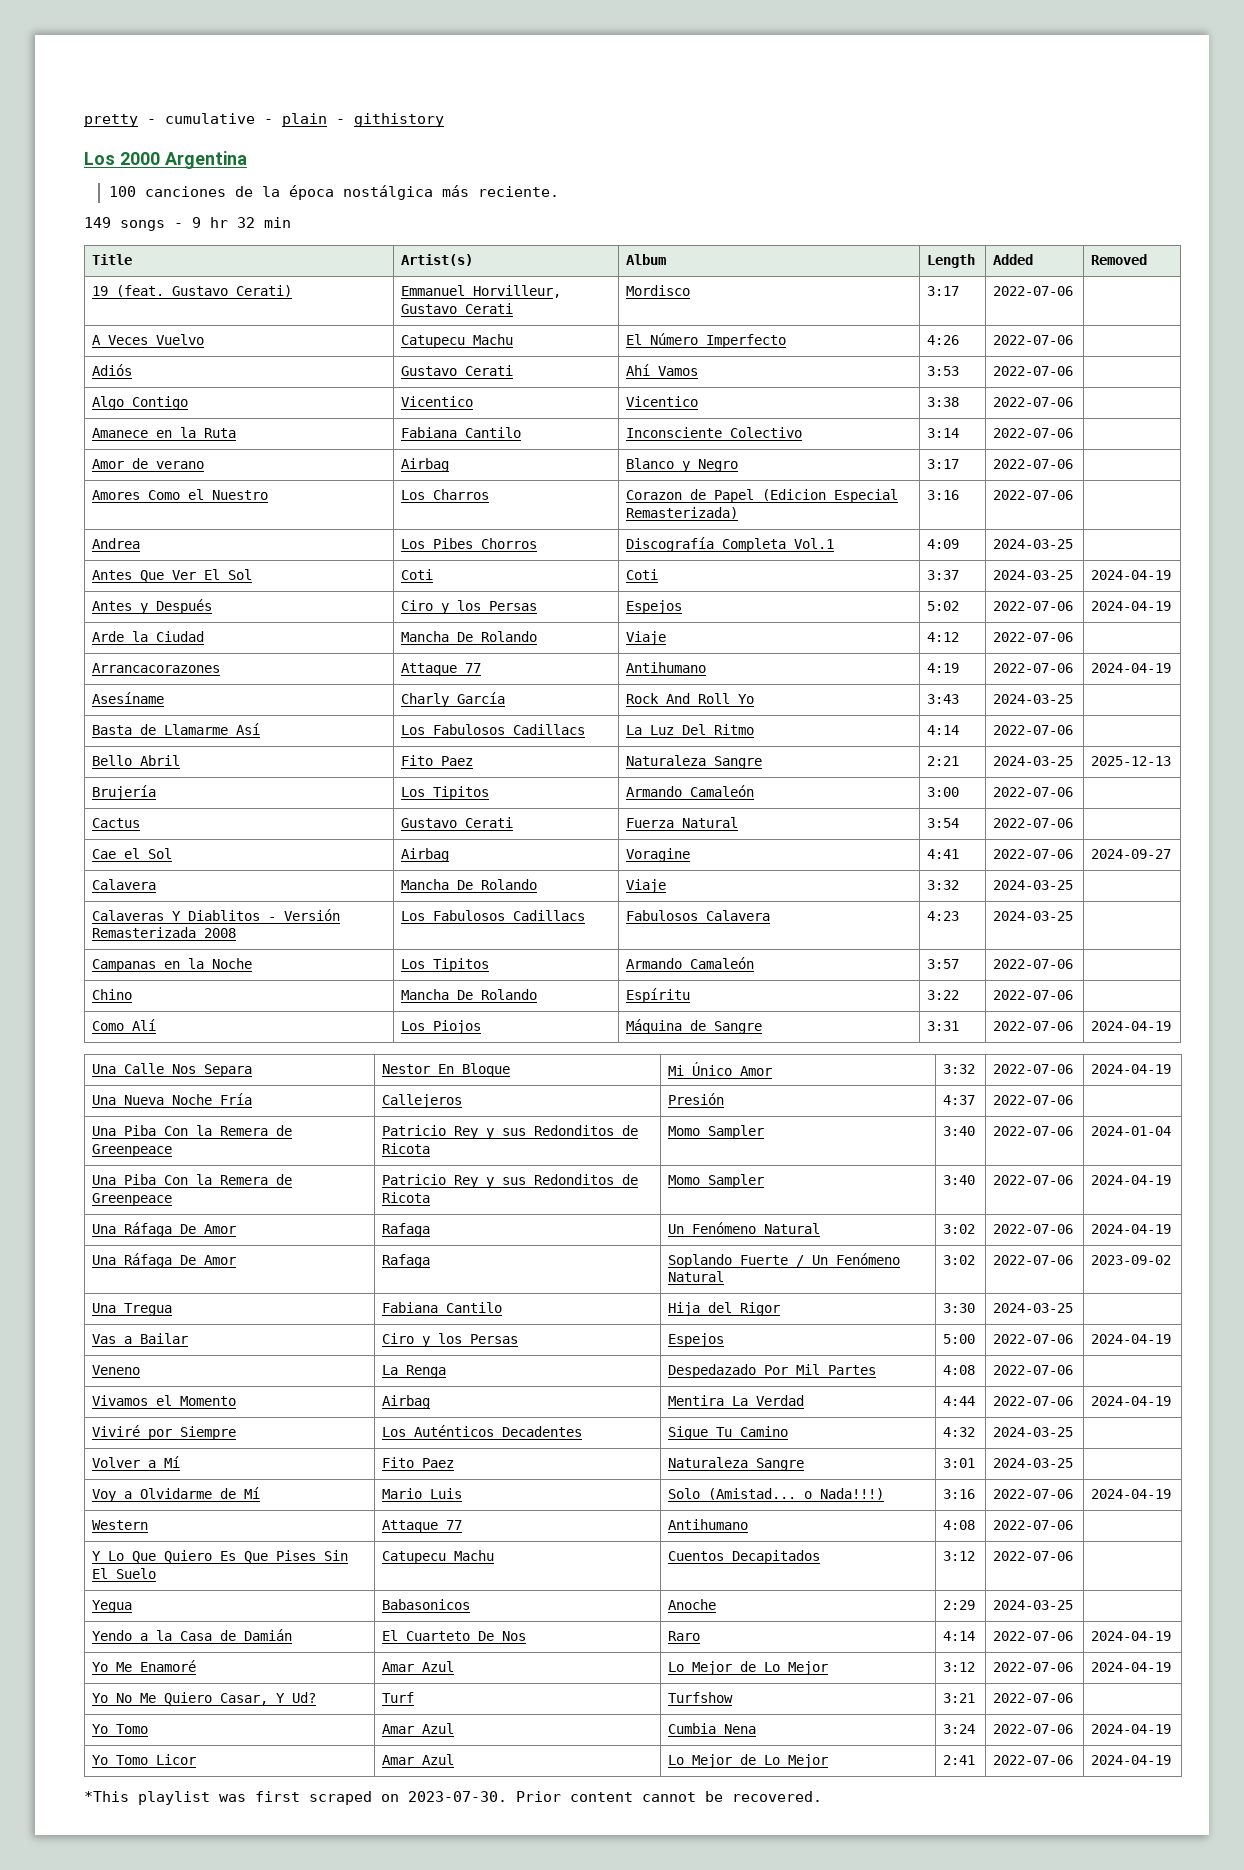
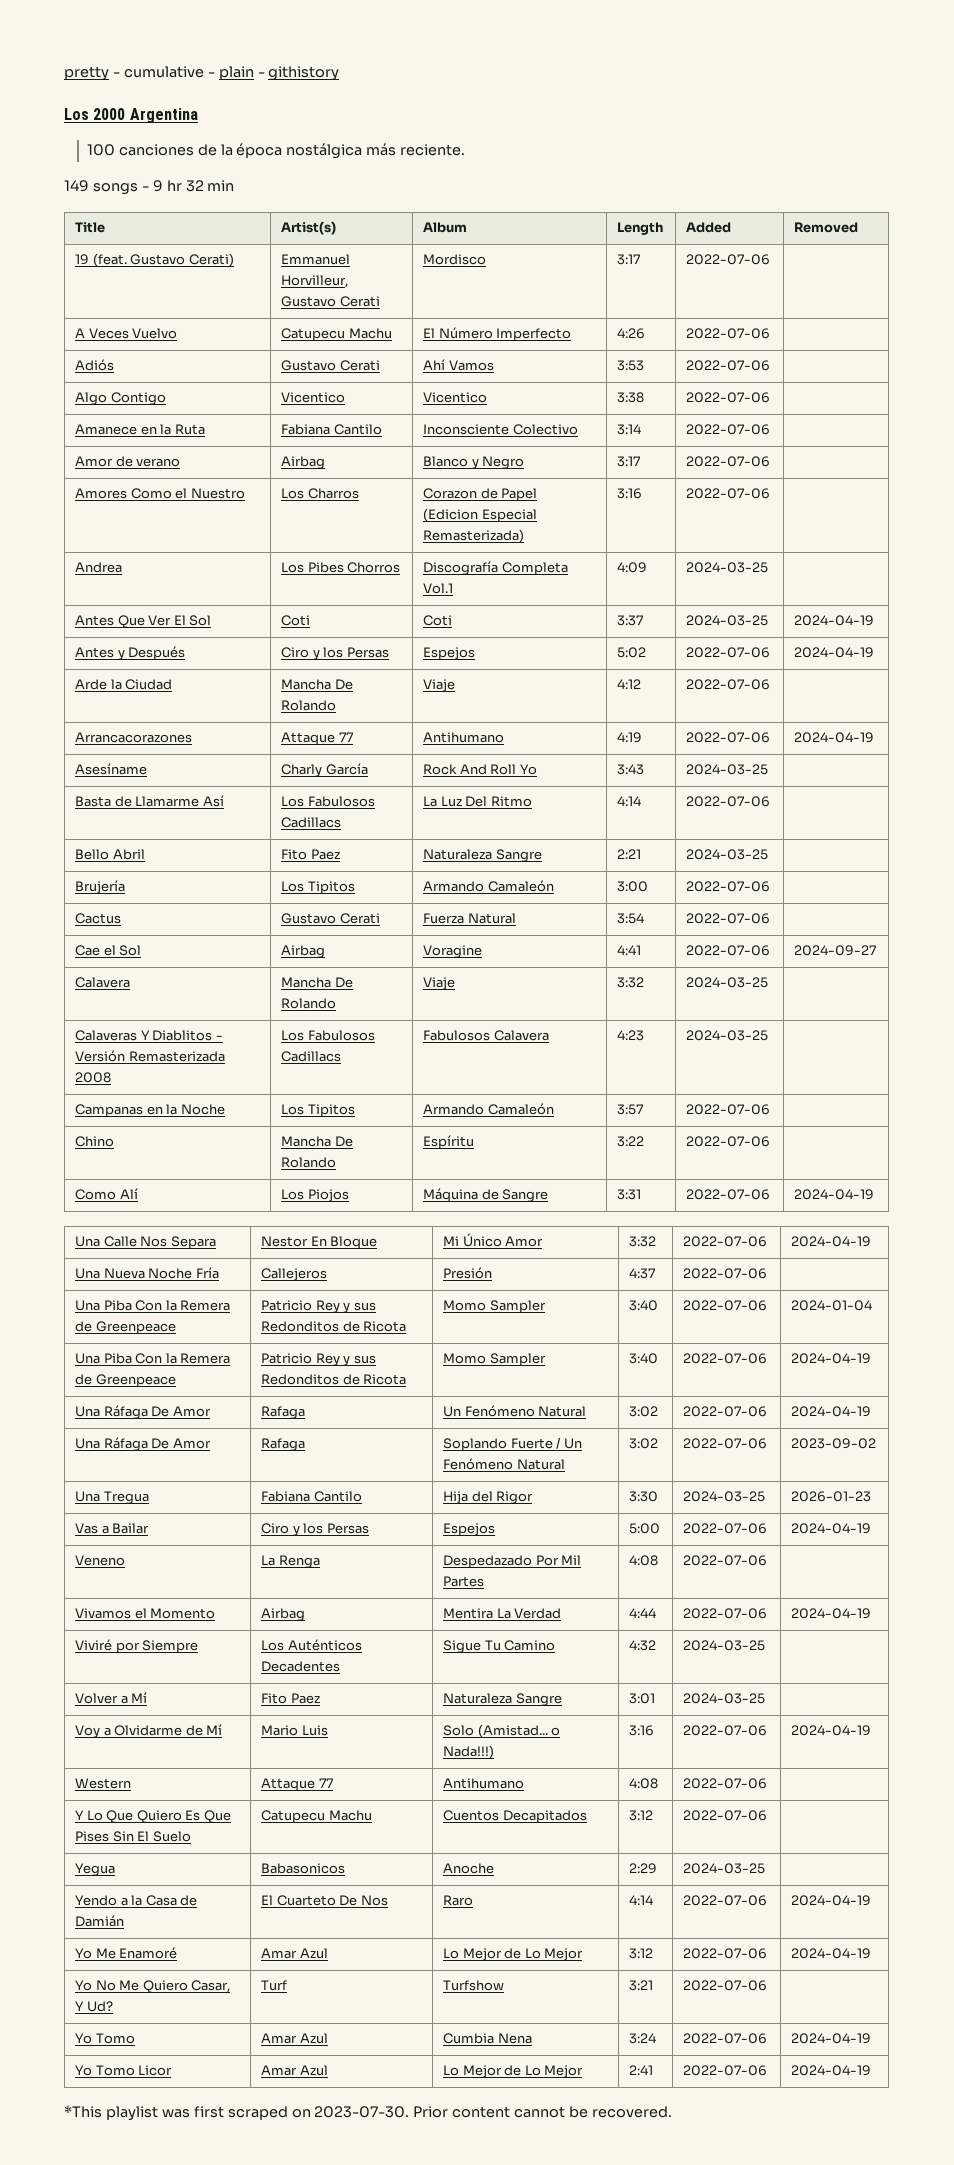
[1091,756,1172,766] 2025-12-13 -> (769, 854) none
(1074, 1308) none -> [791,1491,872,1502] 2026-01-23

